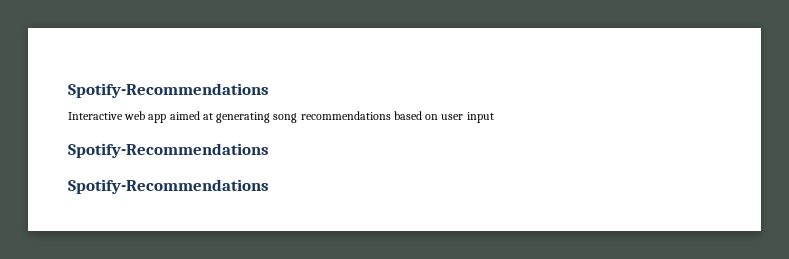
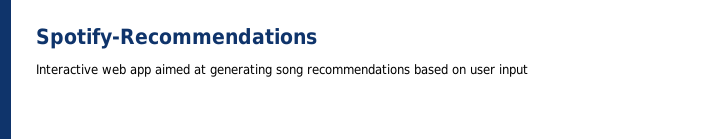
[68,143,269,158] [68,179,269,194] // Spotify-Recommendations // Spotify-Recommendations -> (528, 70) none

